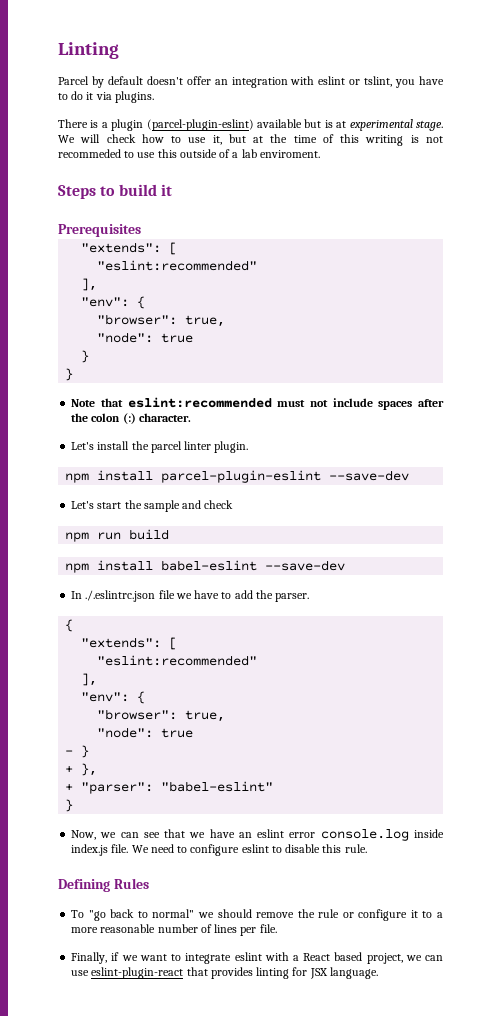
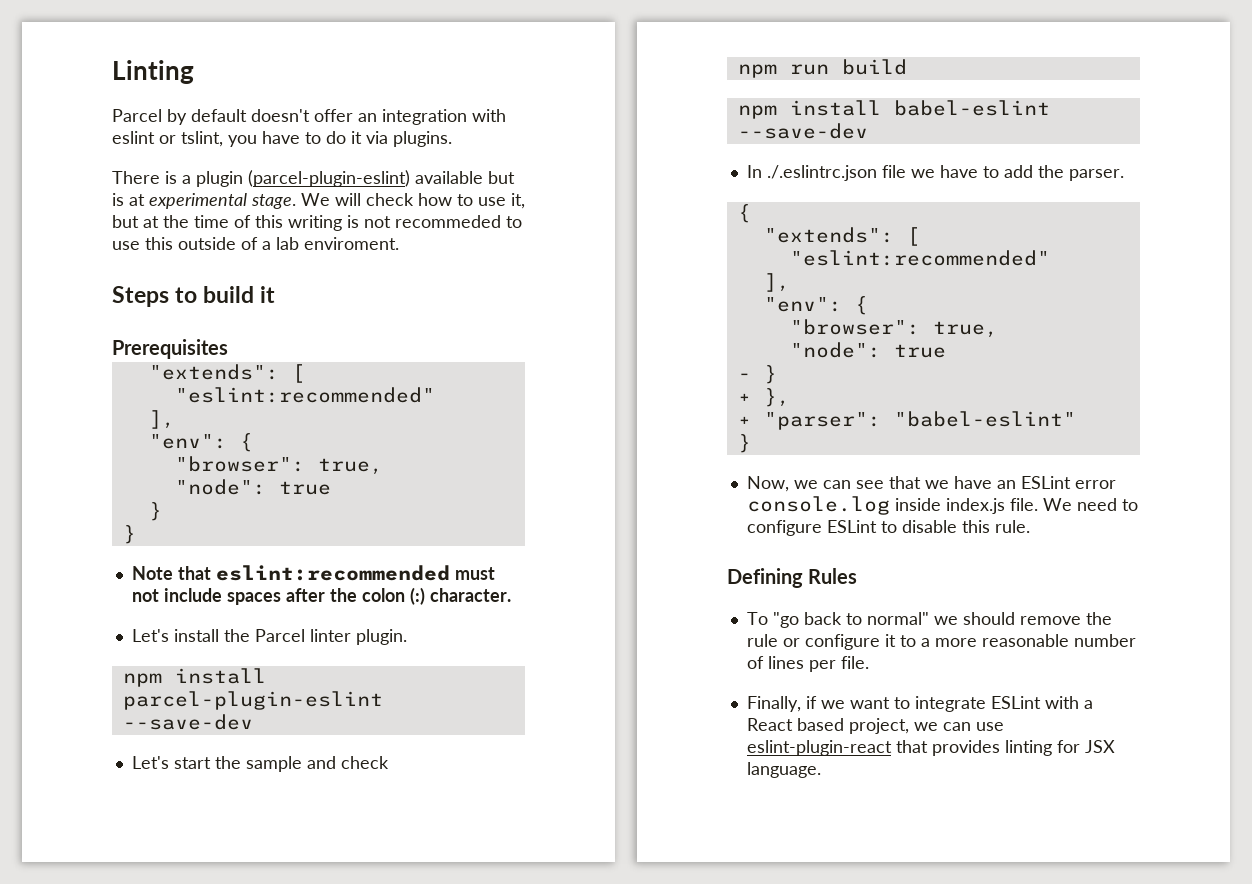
[150,441,182,453] parcel -> [254,629,305,642] Parcel
[257,829,285,838] eslint -> [1020,476,1071,489] ESLint
[241,844,269,853] eslint -> [826,520,877,533] ESLint
[234,952,262,961] eslint -> [990,696,1041,709] ESLint

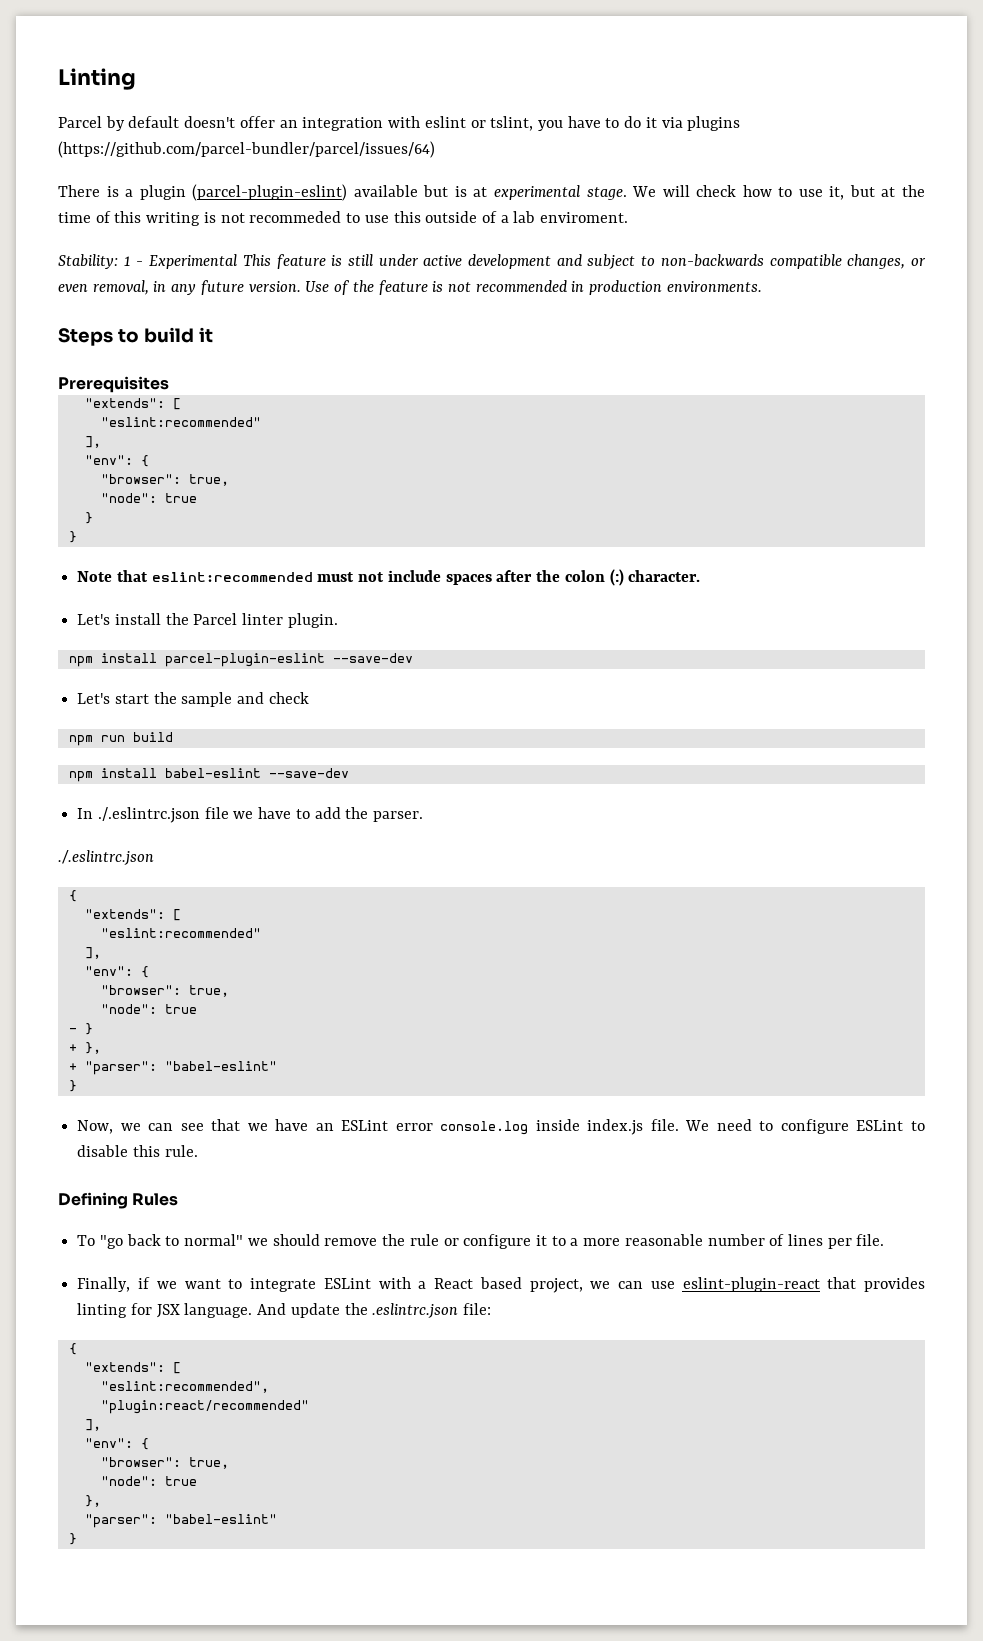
[393,131,452,147] plugins. -> [687,116,741,131] [58,141,435,158] plugins (https://github.com/parcel-bundler/parcel/issues/64)
(399, 243) none -> [58,254,927,269] [58,280,762,295] // Stability: 1 - Experimental This feature is still under active development and subject to non-backwards compatible changes, or even removal, in any future version. Use of the feature is not recommended in production environments.
(1124, 175) none -> [58,850,154,865] // ./.eslintrc.json
(821, 770) none -> [257,1303,492,1318] [68,1343,77,1355] [84,1362,181,1374] [100,1381,269,1393] [100,1400,309,1414] [84,1419,101,1431] [84,1438,149,1450] [100,1457,229,1469] [100,1476,197,1486] [84,1495,101,1507] [84,1514,277,1528] [68,1533,77,1545] And update the .eslintrc.json file: // { // "extends": [ // "eslint:recommended", // "plugin:react/recommended" // ], // "env": { // "browser": true, // "node": true // }, // "parser": "babel-eslint" // }

